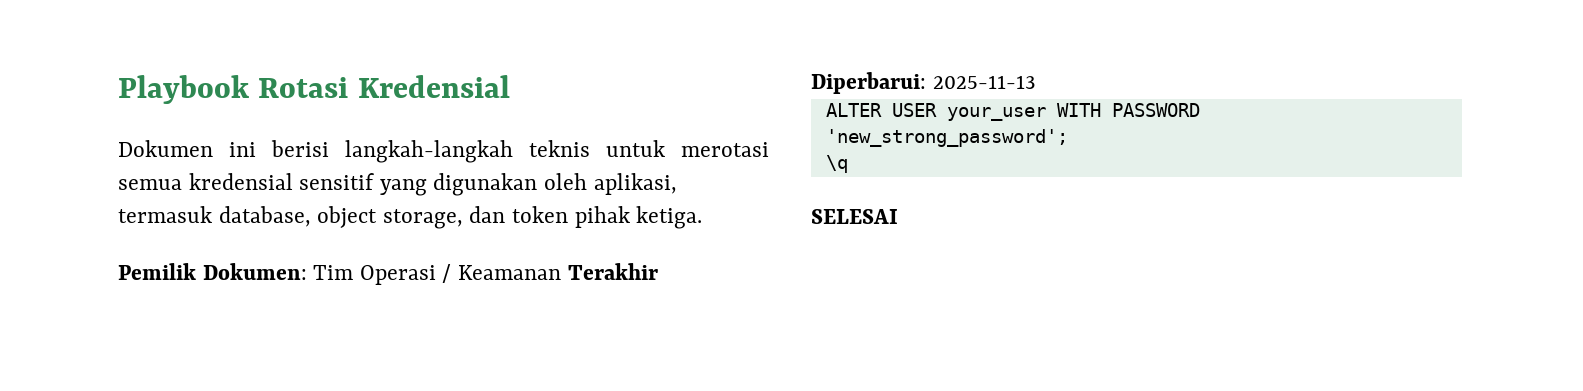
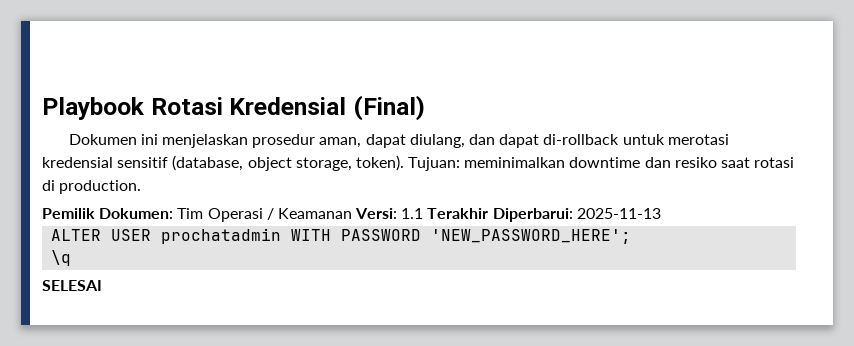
(510, 86) none -> [352,95,425,121] (Final)
[271,140,590,163] berisi langkah-langkah teknis -> [162,134,620,148] menjelaskan prosedur aman, dapat diulang, dan dapat di-rollback
[118,179,182,190] semua -> (729, 139) none
[379,173,677,196] [118,206,703,229] yang digunakan oleh aplikasi, termasuk database, object storage, dan token pihak ketiga. -> [172,155,795,171] [42,180,142,194] (database, object storage, token). Tujuan: meminimalkan downtime dan resiko saat rotasi di production.
(562, 272) none -> [355,208,424,219] Versi: 1.1
[946,107,1046,121] your_user -> [161,228,282,244] prochatadmin
[825,129,1068,147] 'new_strong_password'; -> [431,229,632,244] 'NEW_PASSWORD_HERE';

